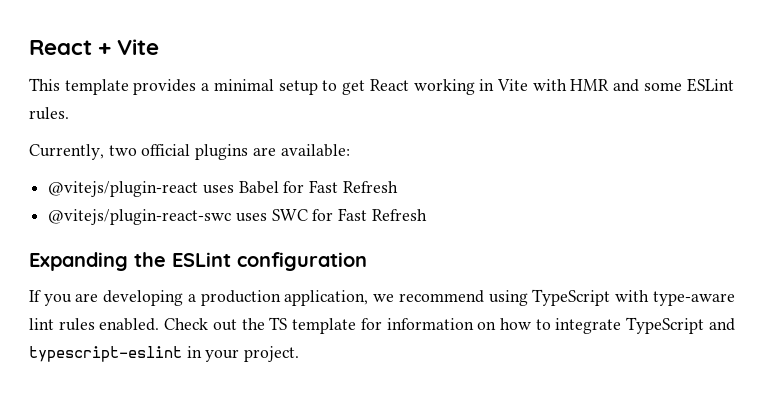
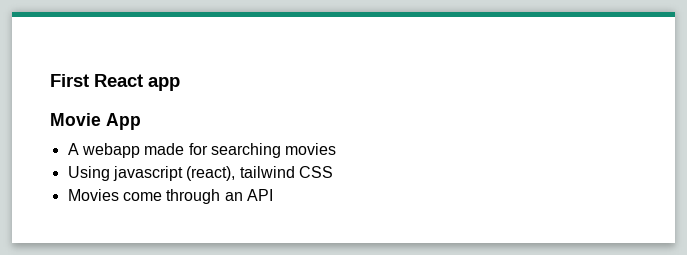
[29,39,160,55] [29,78,734,95] [29,107,69,120] [29,144,350,160] [48,180,398,197] [48,208,427,225] [29,252,367,271] [29,289,735,306] [29,317,735,334] [29,346,300,362] React + Vite // This template provides a minimal setup to get React working in Vite with HMR and some ESLint rules. // Currently, two official plugins are available: // @vitejs/plugin-react uses Babel for Fast Refresh // @vitejs/plugin-react-swc uses SWC for Fast Refresh // Expanding the ESLint configuration // If you are developing a production application, we recommend using TypeScript with type-aware lint rules enabled. Check out the TS template for information on how to integrate TypeScript and typescript-eslint in your project. -> [50,74,180,91] [50,113,141,130] [67,143,337,158] [67,166,333,181] [67,189,273,204] First React app // Movie App // A webapp made for searching movies // Using javascript (react), tailwind CSS // Movies come through an API

